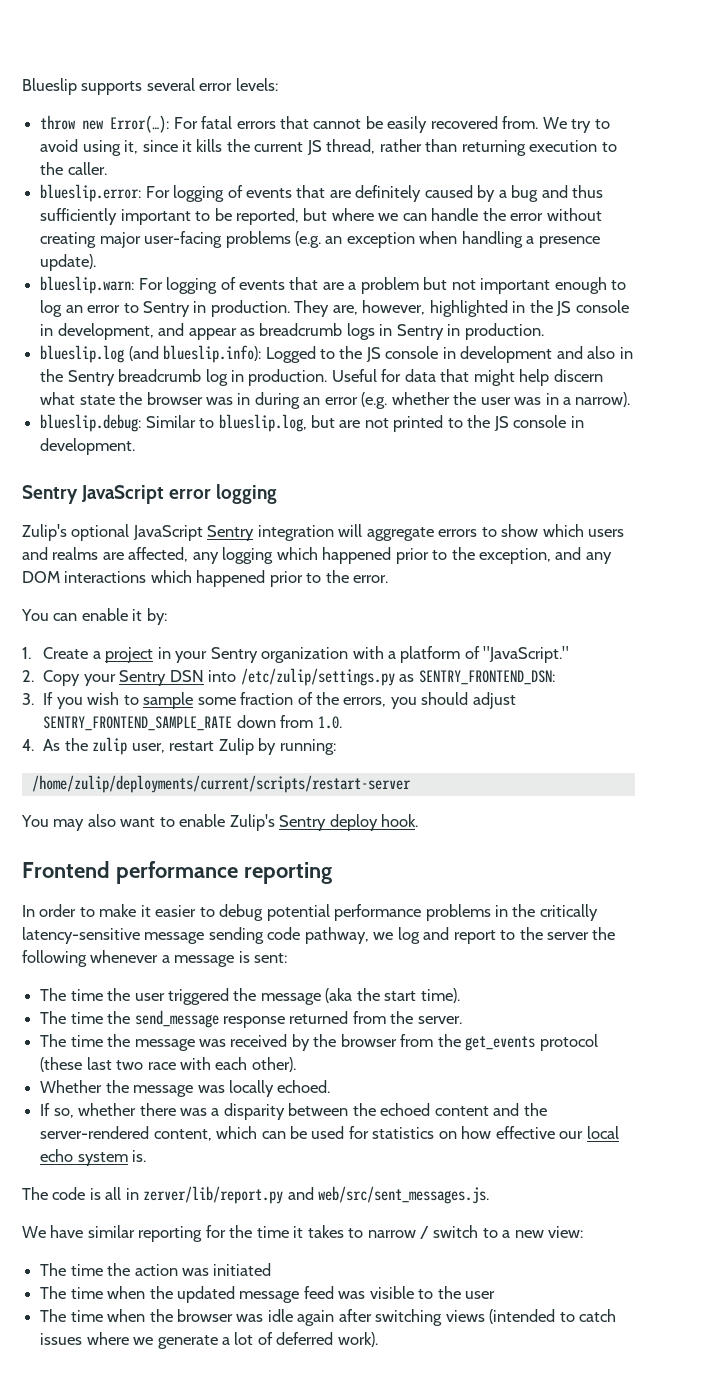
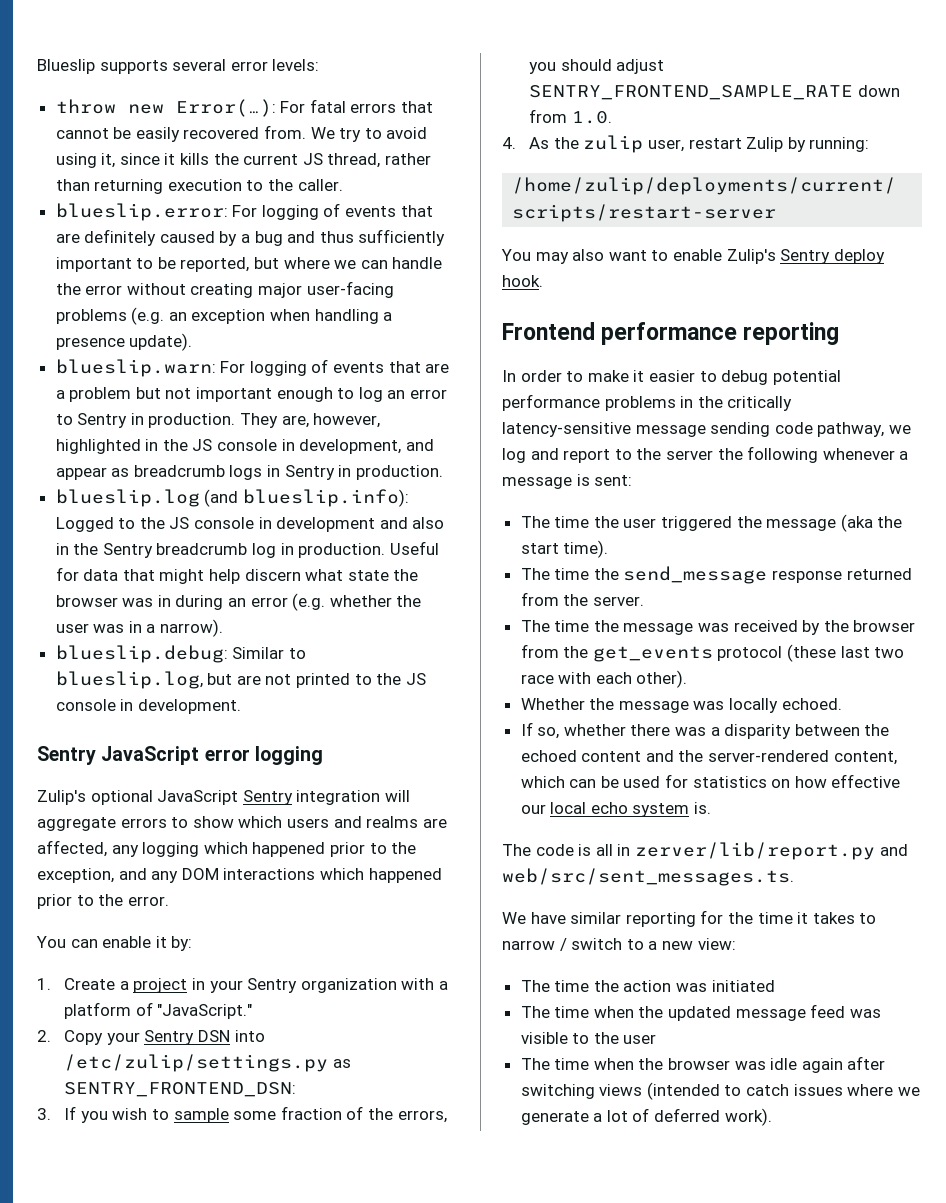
[318,1186,490,1204] web/src/sent_messages.js. -> [502,868,794,886] web/src/sent_messages.ts.

